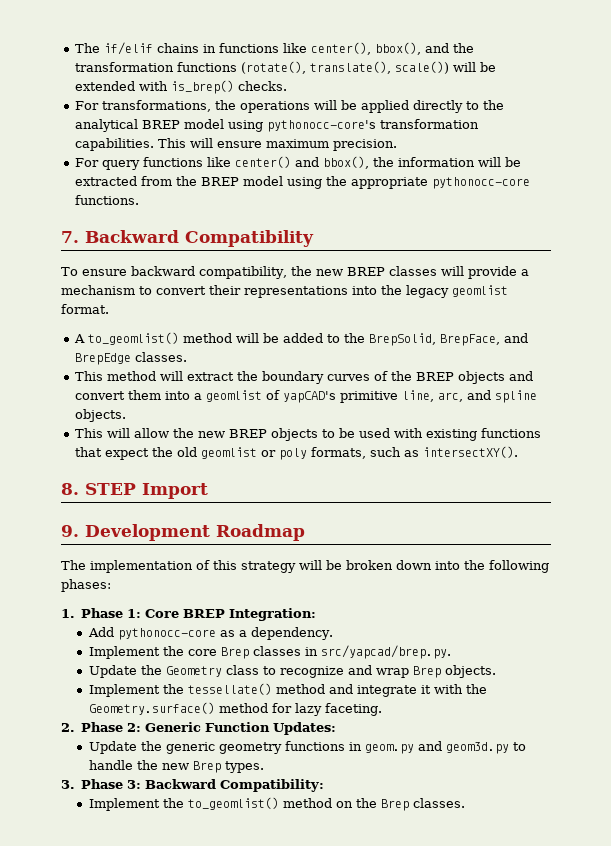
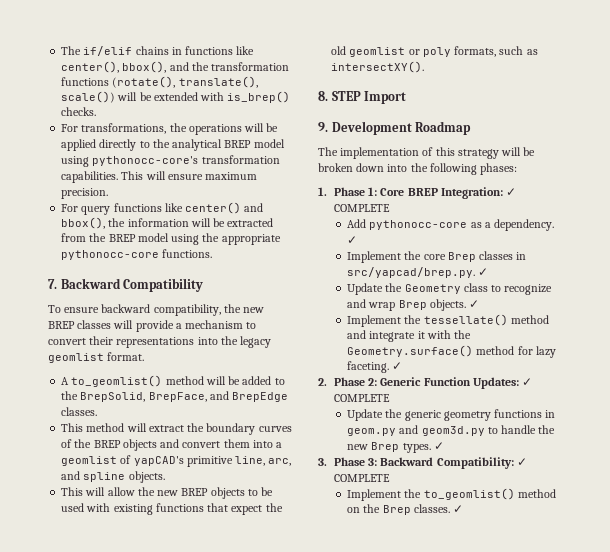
(317, 614) none -> [506,188,517,196] [333,204,390,212] ✓ COMPLETE
(333, 633) none -> [347,236,358,244] ✓
(451, 652) none -> [478,268,489,276] ✓
(496, 671) none -> [469,300,480,308] ✓
(382, 709) none -> [392,362,403,370] ✓
(337, 728) none -> [522,378,533,386] [333,394,390,402] ✓ COMPLETE
(264, 767) none -> [433,442,444,450] ✓
(325, 785) none -> [516,458,527,466] [333,474,390,482] ✓ COMPLETE
(465, 803) none -> [453,505,464,513] ✓

